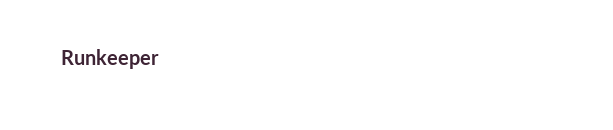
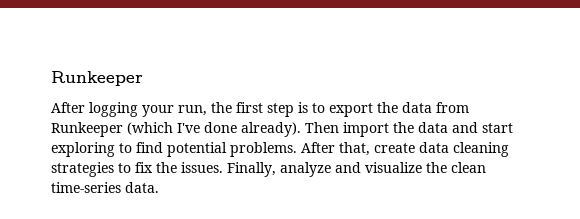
[61,49,159,69] Runkeeper -> [51,71,143,86] [51,102,469,117] [51,122,513,137] [51,142,509,157] [51,162,486,177] [51,182,159,193] Runkeeper // After logging your run, the first step is to export the data from Runkeeper (which I've done already). Then import the data and start exploring to find potential problems. After that, create data cleaning strategies to fix the issues. Finally, analyze and visualize the clean time-series data.

